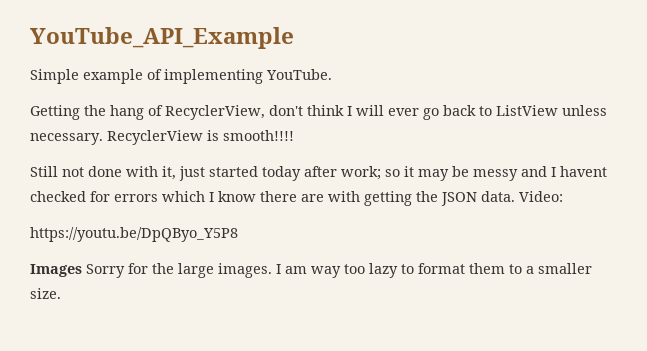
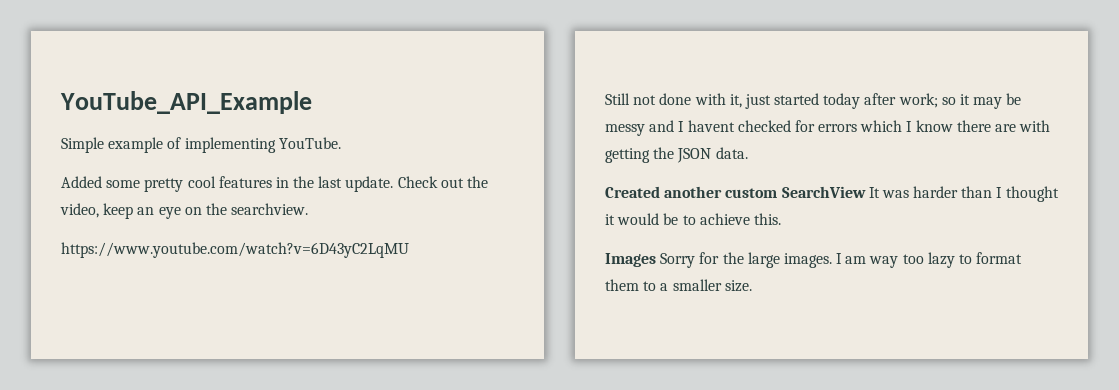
[30,105,607,120] [30,130,294,145] Getting the hang of RecyclerView, don't think I will ever go back to ListView unless necessary. RecyclerView is smooth!!!! -> [61,176,489,192] [60,203,309,219] [61,242,409,258] Added some pretty cool features in the last update. Check out the video, keep an eye on the searchview. // https://www.youtube.com/watch?v=6D43yC2LqMU
[519,191,563,202] [30,227,238,242] Video: // https://youtu.be/DpQByo_Y5P8 -> [605,186,1059,202] [605,213,781,225] // Created another custom SearchView It was harder than I thought it would be to achieve this.

